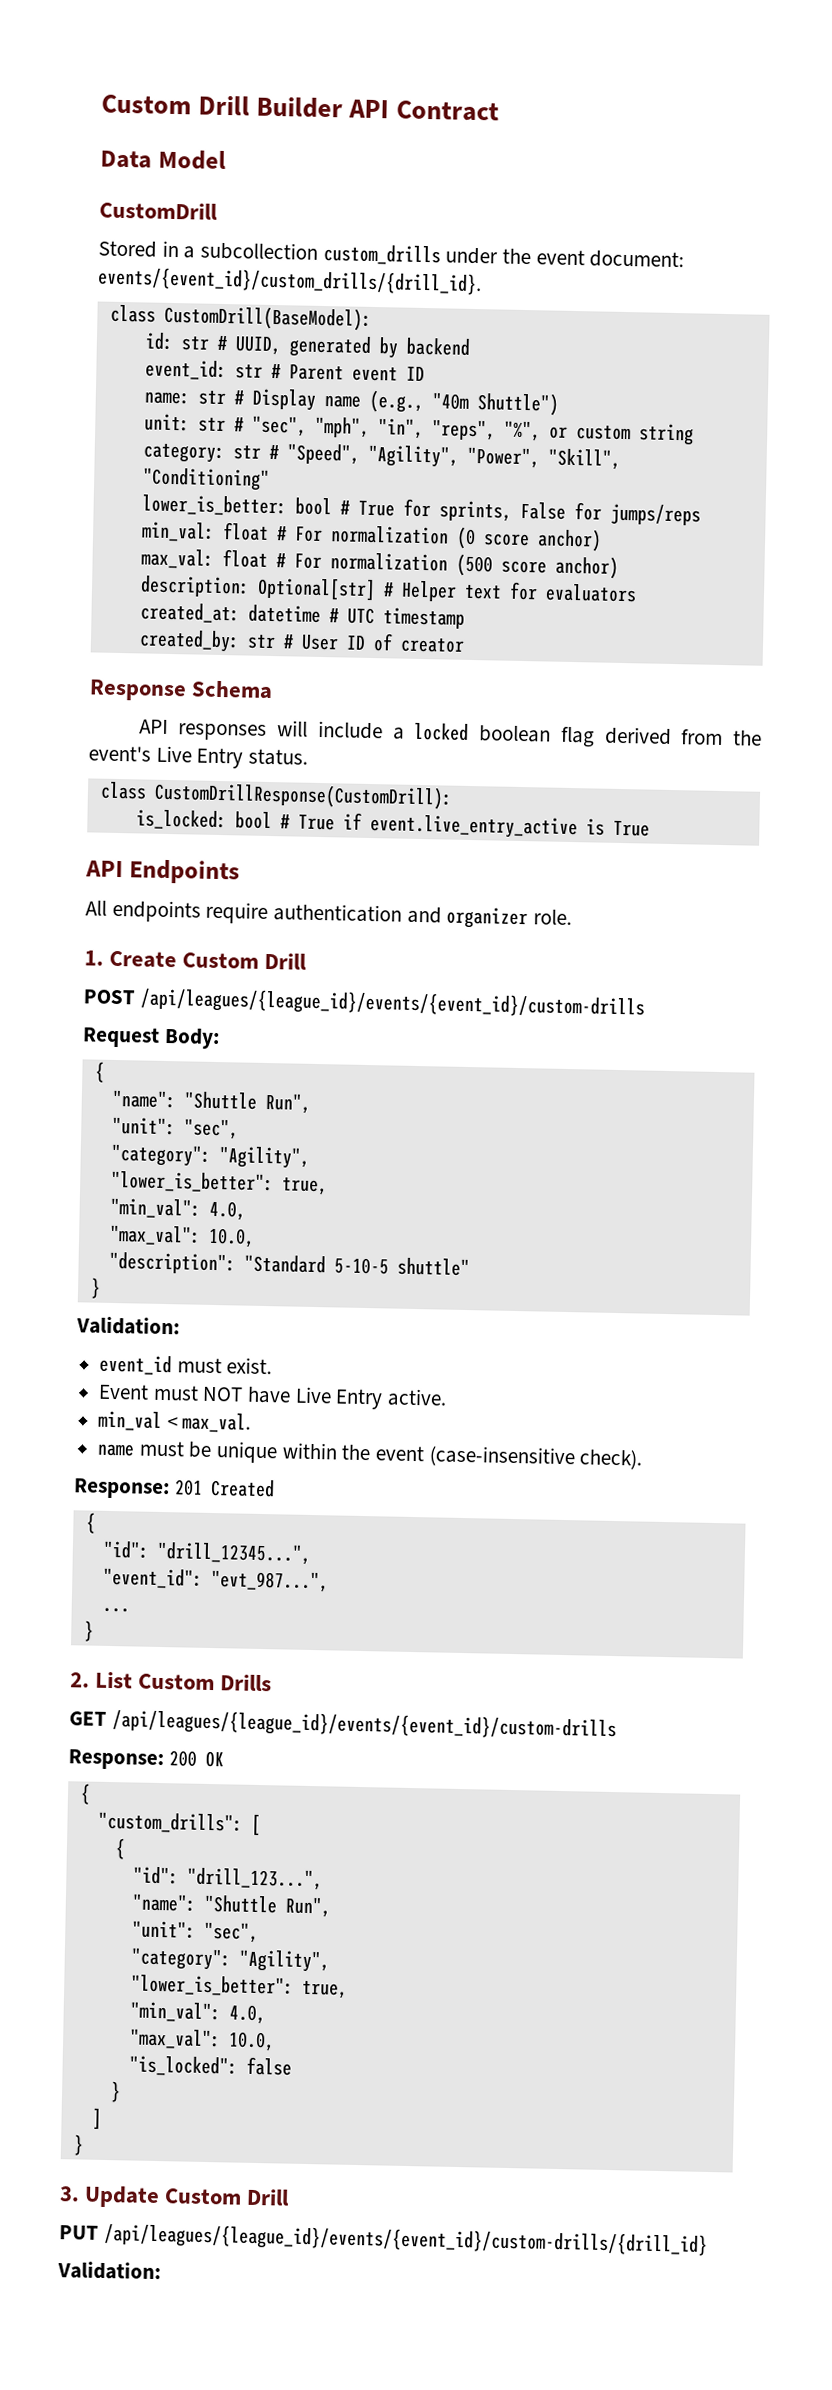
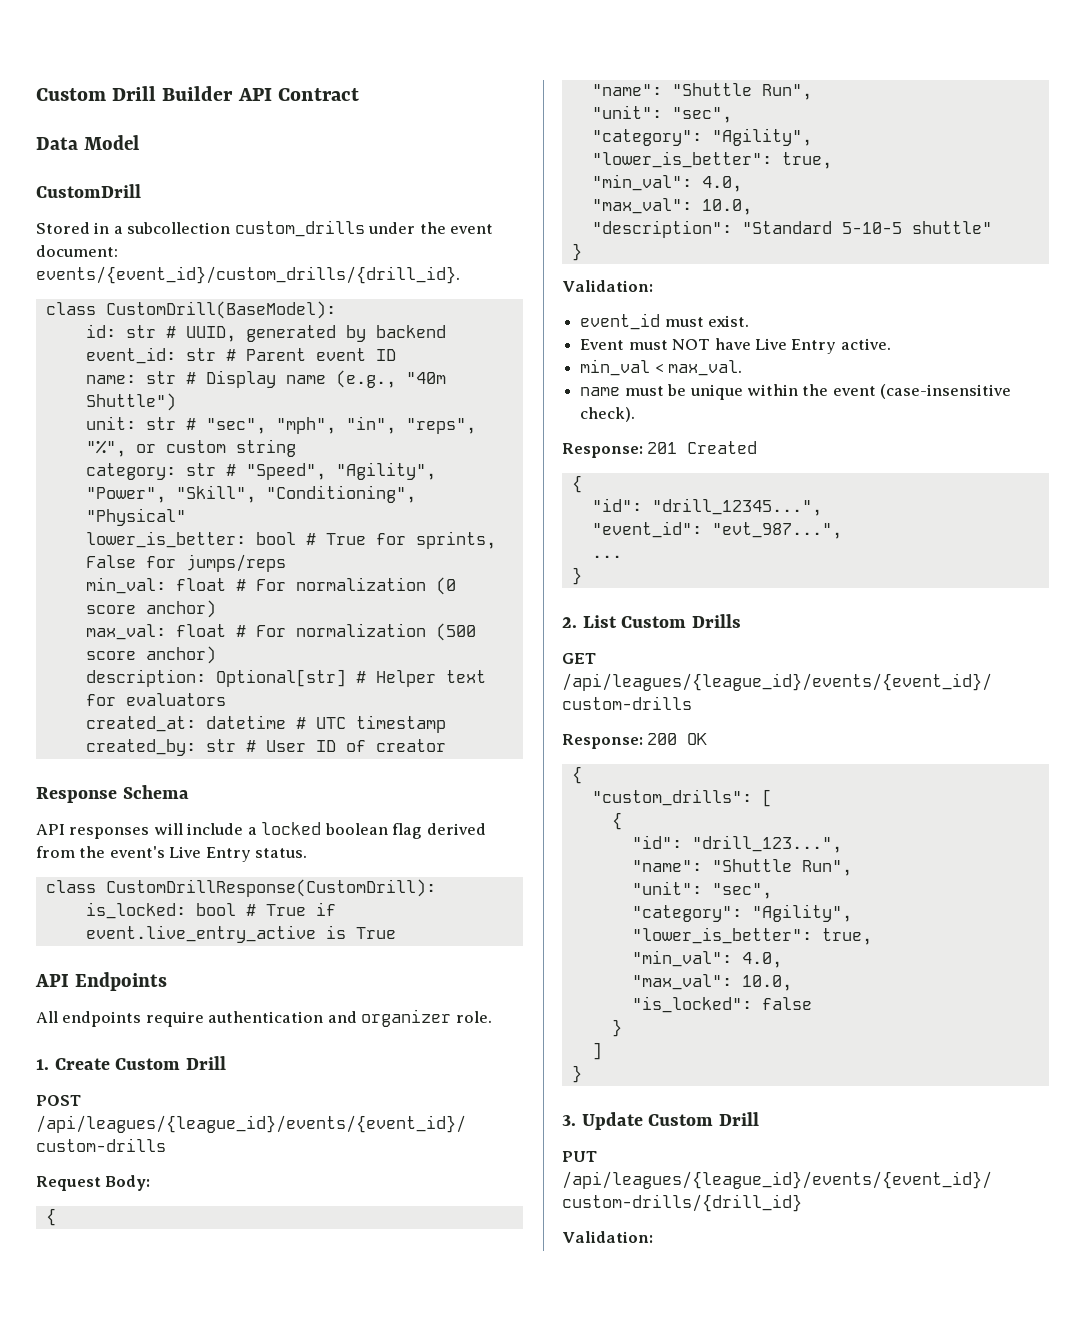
[142,467,270,491] "Conditioning" -> [265,485,416,503] [85,508,186,526] "Conditioning", "Physical"

